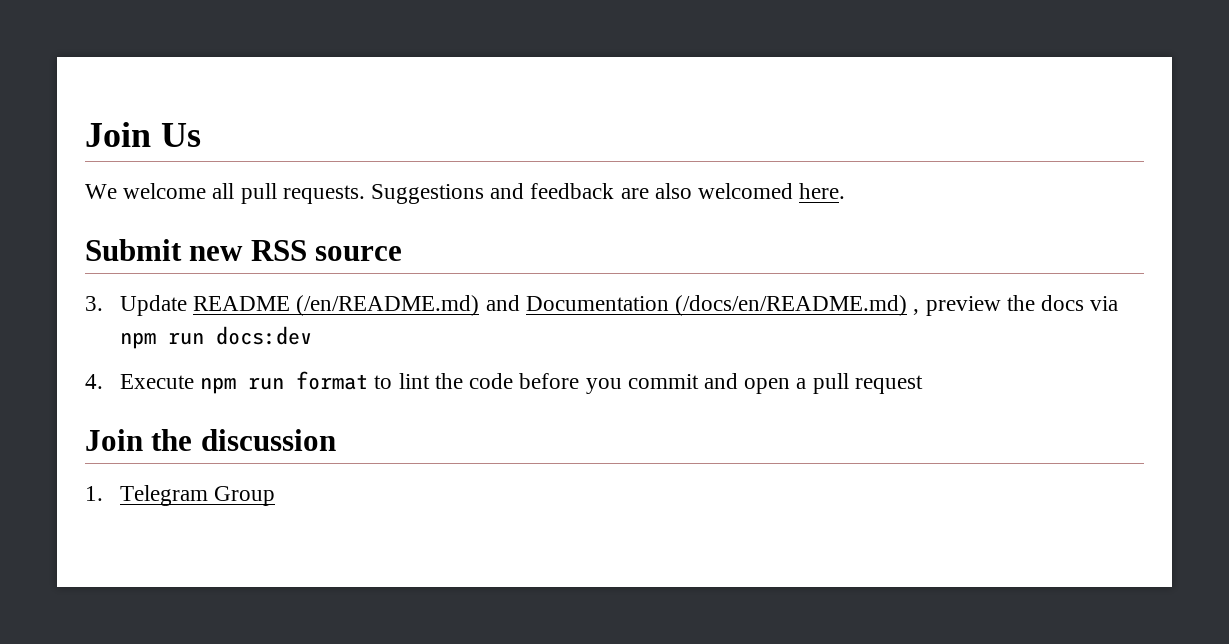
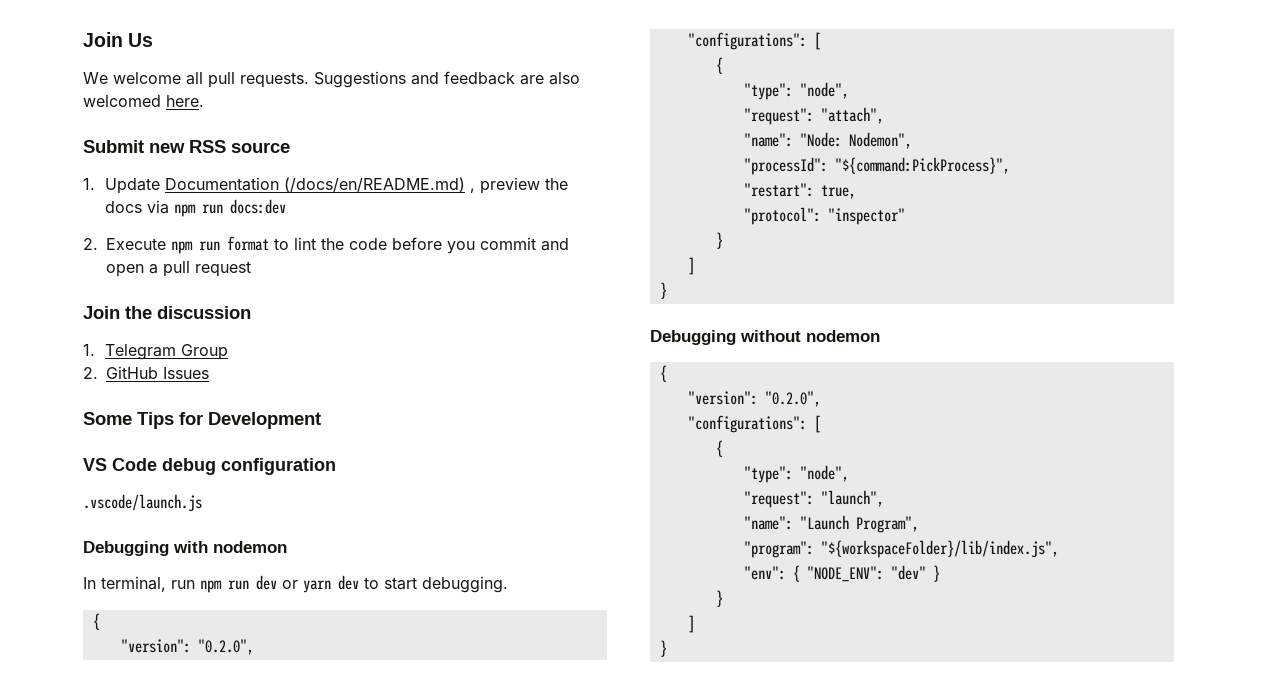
[85,295,520,316] 3. Update README (/en/README.md) and -> [83,178,160,194] 1. Update
[85,374,103,389] 4. -> [83,238,98,250] 2.
(276, 496) none -> [83,366,209,379] [83,412,321,429] [83,458,336,475] [83,494,202,512] [83,541,287,556] [83,575,508,593] [92,613,100,630] [120,639,254,655] [687,32,821,50] [715,57,723,74] [743,82,849,100] [743,107,884,125] [743,132,912,149] [743,157,1010,175] [743,183,856,199] [743,207,905,225] [715,232,723,249] [687,257,695,275] [659,282,667,299] [650,330,880,345] [659,365,667,382] [687,391,821,407] [687,415,821,433] [715,440,723,457] [743,465,849,483] [743,490,884,508] [743,515,919,533] [743,540,1059,558] [743,565,940,582] [715,590,723,607] [687,615,695,633] [659,640,667,657] // 2. GitHub Issues // Some Tips for Development // VS Code debug configuration // .vscode/launch.js // Debugging with nodemon // In terminal, run npm run dev or yarn dev to start debugging. // { // "version": "0.2.0", // "configurations": [ // { // "type": "node", // "request": "attach", // "name": "Node: Nodemon", // "processId": "${command:PickProcess}", // "restart": true, // "protocol": "inspector" // } // ] // } // Debugging without nodemon // { // "version": "0.2.0", // "configurations": [ // { // "type": "node", // "request": "launch", // "name": "Launch Program", // "program": "${workspaceFolder}/lib/index.js", // "env": { "NODE_ENV": "dev" } // } // ] // }

